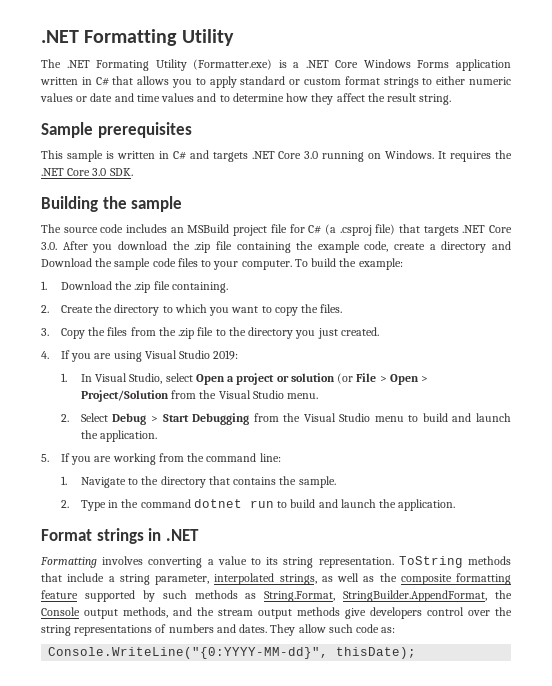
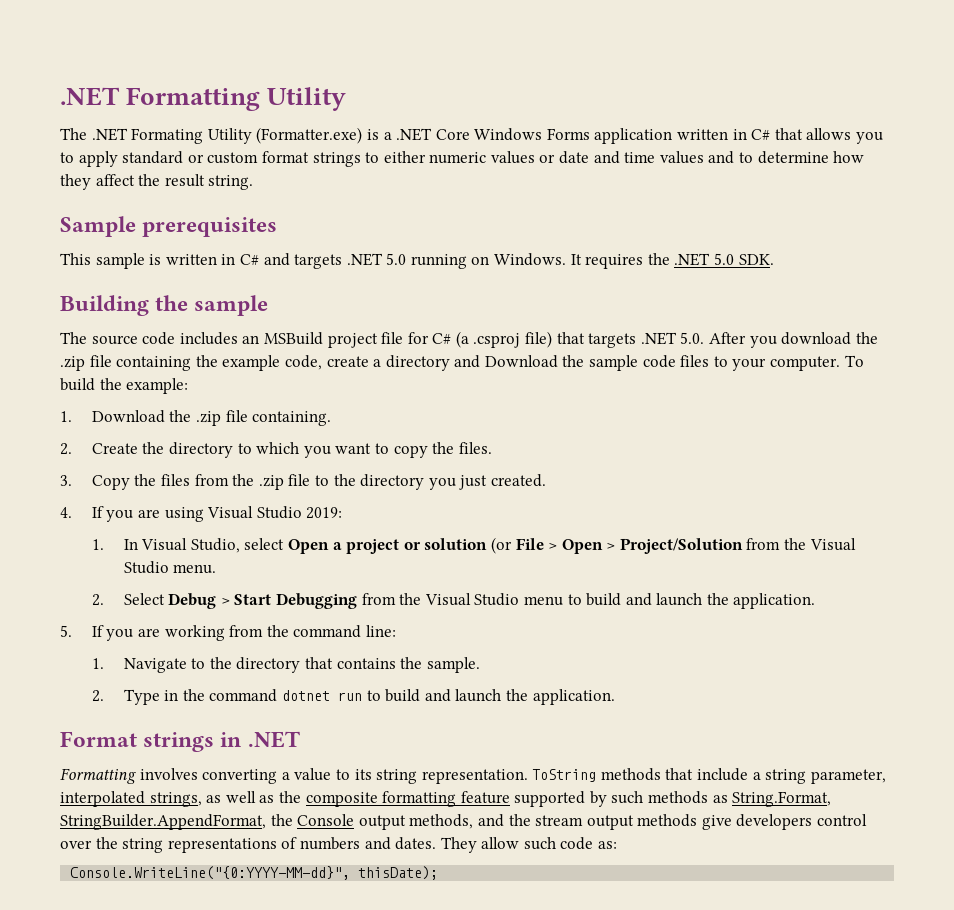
[278,151,319,159] Core 3.0 -> [386,253,407,265] 5.0
[67,168,107,176] Core 3.0 -> [714,253,735,265] 5.0
[489,225,512,233] [41,242,57,250] Core 3.0. -> [680,332,705,344] 5.0.

